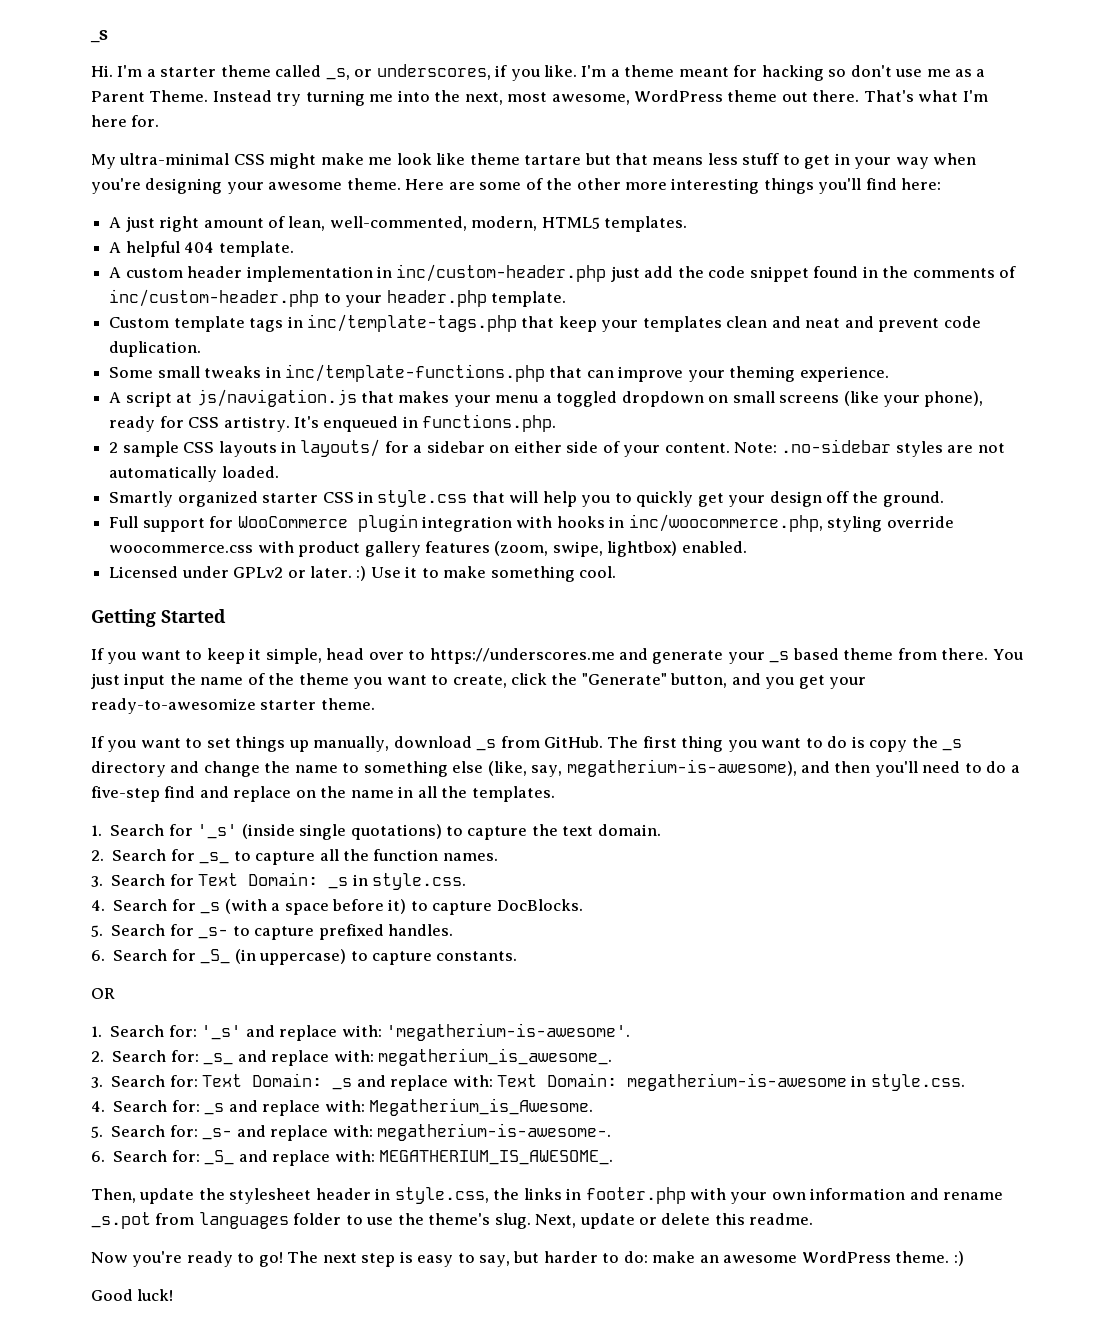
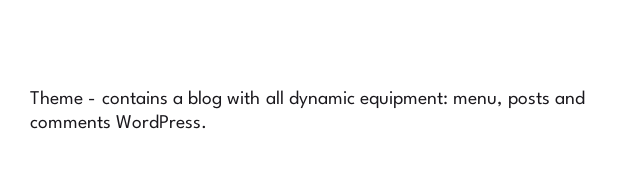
[90,30,108,43] [91,64,986,81] [91,90,988,106] [91,115,160,127] [91,153,977,169] [91,178,942,194] [109,216,688,232] [109,241,294,257] [109,264,1016,282] [109,289,566,307] [109,314,981,332] [109,341,202,357] [109,364,889,382] [109,389,984,407] [109,414,557,432] [109,439,1005,457] [109,466,279,482] [109,490,944,507] [109,514,954,532] [109,541,747,557] [109,566,617,582] [91,609,226,627] [91,648,1023,664] [91,673,867,689] [91,698,375,714] [91,736,963,752] [91,759,1020,777] [91,786,555,802] [91,824,661,840] [91,849,498,865] [91,872,467,890] [91,899,583,915] [91,924,453,940] [91,949,518,965] [91,988,115,999] [91,1023,630,1041] [91,1048,612,1066] [91,1073,965,1091] [91,1098,593,1116] [91,1123,611,1141] [91,1150,613,1166] [91,1187,1004,1204] [91,1212,814,1229] [91,1251,964,1267] [91,1289,174,1301] _s // Hi. I'm a starter theme called _s, or underscores, if you like. I'm a theme meant for hacking so don't use me as a Parent Theme. Instead try turning me into the next, most awesome, WordPress theme out there. That's what I'm here for. // My ultra-minimal CSS might make me look like theme tartare but that means less stuff to get in your way when you're designing your awesome theme. Here are some of the other more interesting things you'll find here: // A just right amount of lean, well-commented, modern, HTML5 templates. // A helpful 404 template. // A custom header implementation in inc/custom-header.php just add the code snippet found in the comments of inc/custom-header.php to your header.php template. // Custom template tags in inc/template-tags.php that keep your templates clean and neat and prevent code duplication. // Some small tweaks in inc/template-functions.php that can improve your theming experience. // A script at js/navigation.js that makes your menu a toggled dropdown on small screens (like your phone), ready for CSS artistry. It's enqueued in functions.php. // 2 sample CSS layouts in layouts/ for a sidebar on either side of your content. Note: .no-sidebar styles are not automatically loaded. // Smartly organized starter CSS in style.css that will help you to quickly get your design off the ground. // Full support for WooCommerce plugin integration with hooks in inc/woocommerce.php, styling override woocommerce.css with product gallery features (zoom, swipe, lightbox) enabled. // Licensed under GPLv2 or later. :) Use it to make something cool. // Getting Started // If you want to keep it simple, head over to https://underscores.me and generate your _s based theme from there. You just input the name of the theme you want to create, click the "Generate" button, and you get your ready-to-awesomize starter theme. // If you want to set things up manually, download _s from GitHub. The first thing you want to do is copy the _s directory and change the name to something else (like, say, megatherium-is-awesome), and then you'll need to do a five-step find and replace on the name in all the templates. // 1. Search for '_s' (inside single quotations) to capture the text domain. // 2. Search for _s_ to capture all the function names. // 3. Search for Text Domain: _s in style.css. // 4. Search for _s (with a space before it) to capture DocBlocks. // 5. Search for _s- to capture prefixed handles. // 6. Search for _S_ (in uppercase) to capture constants. // OR // 1. Search for: '_s' and replace with: 'megatherium-is-awesome'. // 2. Search for: _s_ and replace with: megatherium_is_awesome_. // 3. Search for: Text Domain: _s and replace with: Text Domain: megatherium-is-awesome in style.css. // 4. Search for: _s and replace with: Megatherium_is_Awesome. // 5. Search for: _s- and replace with: megatherium-is-awesome-. // 6. Search for: _S_ and replace with: MEGATHERIUM_IS_AWESOME_. // Then, update the stylesheet header in style.css, the links in footer.php with your own information and rename _s.pot from languages folder to use the theme's slug. Next, update or delete this readme. // Now you're ready to go! The next step is easy to say, but harder to do: make an awesome WordPress theme. :) // Good luck! -> [30,90,585,109] [30,114,208,129] Theme - contains a blog with all dynamic equipment: menu, posts and comments WordPress.

